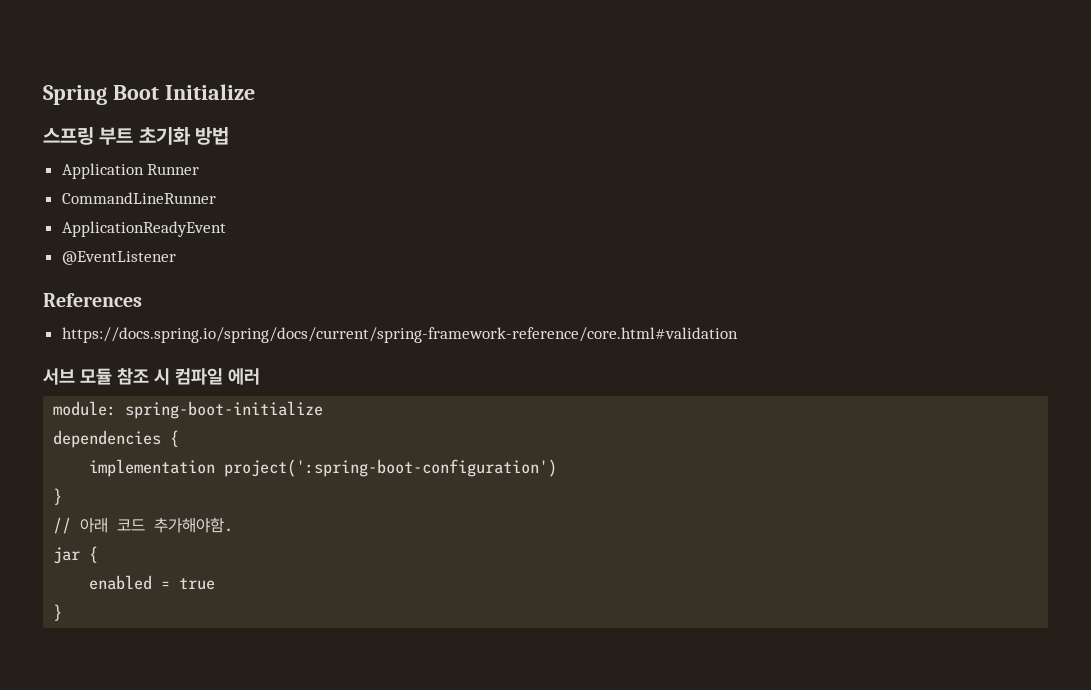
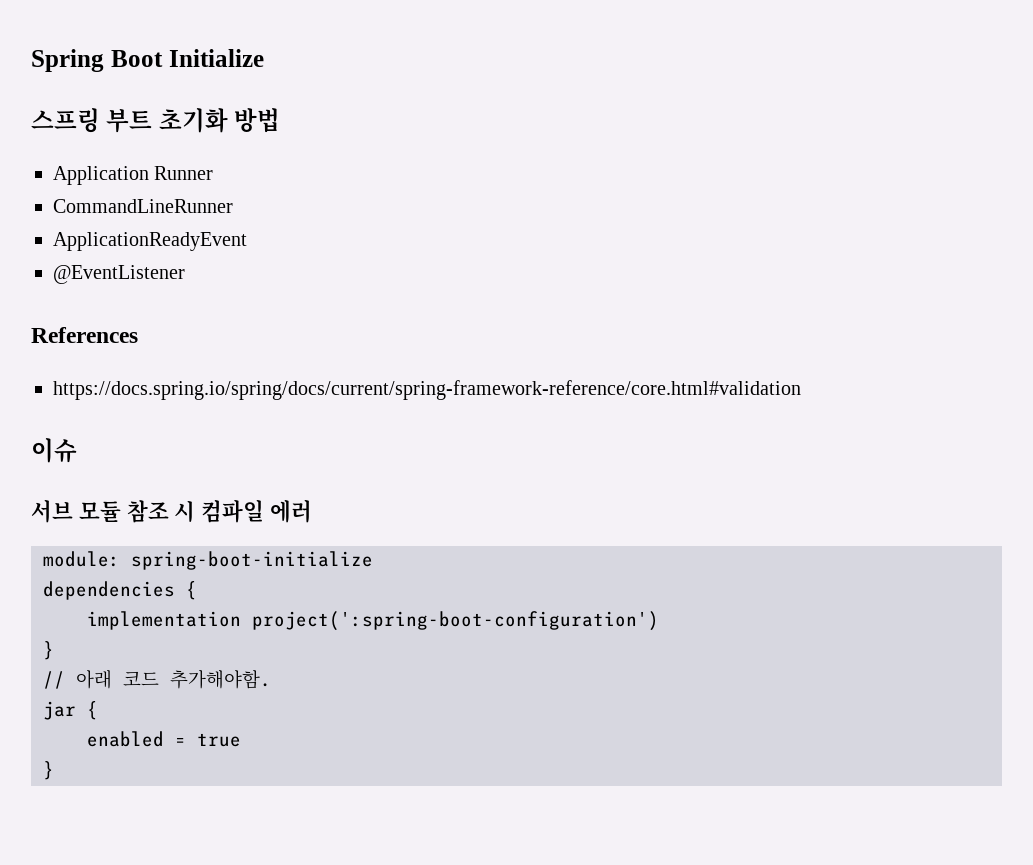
(738, 335) none -> [31,438,77,463] // 이슈

